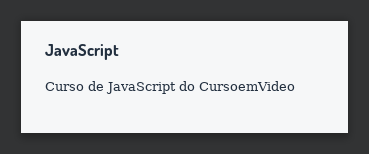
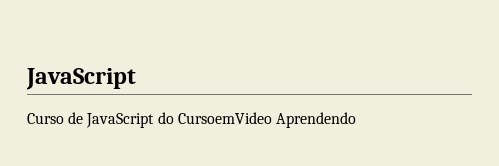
(295, 86) none -> [275,112,356,128] Aprendendo

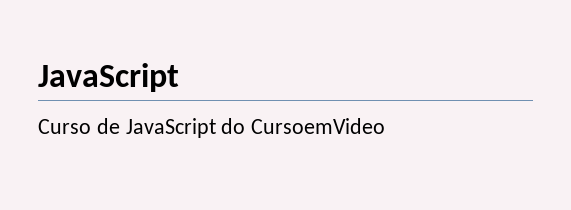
[275,112,356,128] Aprendendo -> (386, 126) none

